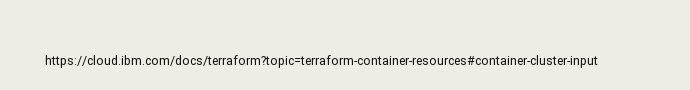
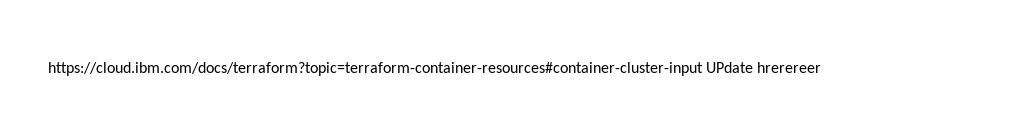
(598, 61) none -> [706,62,822,73] UPdate hrerereer

